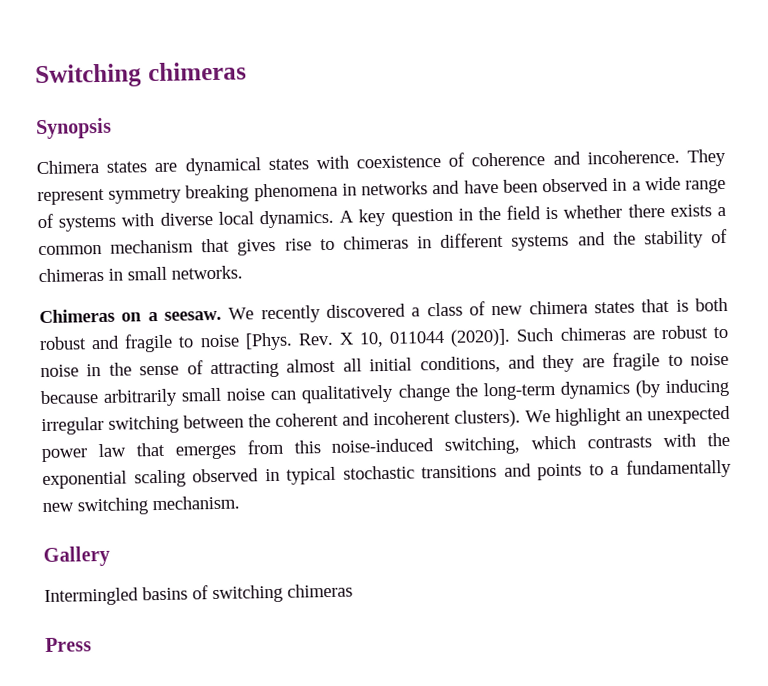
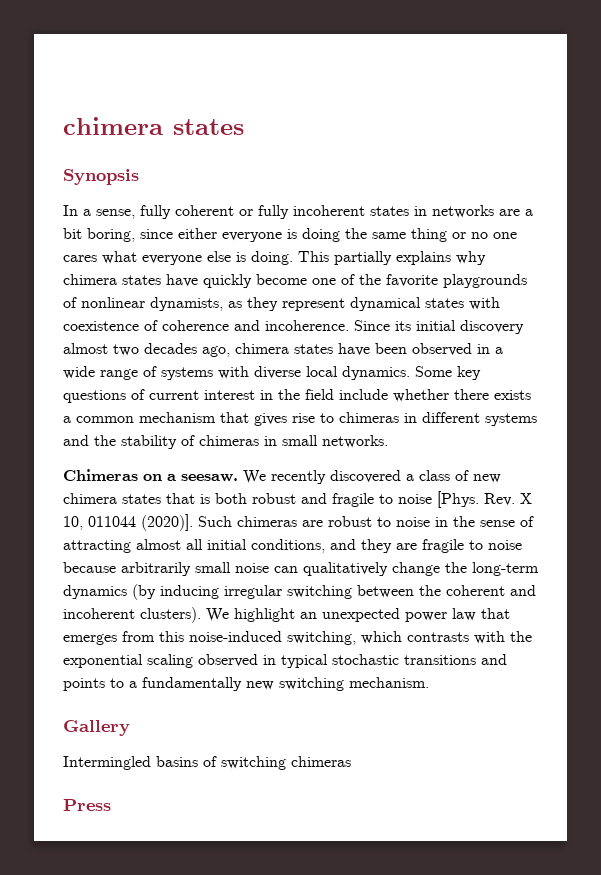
[35,61,247,89] Switching chimeras -> [63,117,244,135] chimera states
[36,159,178,175] Chimera states are -> [63,205,533,219] [63,228,517,242] [63,251,486,265] [63,274,527,288] [63,297,345,311] In a sense, fully coherent or fully incoherent states in networks are a bit boring, since either everyone is doing the same thing or no one cares what everyone else is doing. This partially explains why chimera states have quickly become one of the favorite playgrounds of nonlinear dynamists, as they represent
[686,148,726,167] [37,180,461,206] They represent symmetry breaking phenomena in networks and -> [354,320,524,334] [63,343,333,357] Since its initial discovery almost two decades ago, chimera states
[339,208,453,227] A key question -> [415,366,481,380] [63,389,255,403] Some key questions of current interest
[545,206,559,220] is -> [339,389,388,400] include

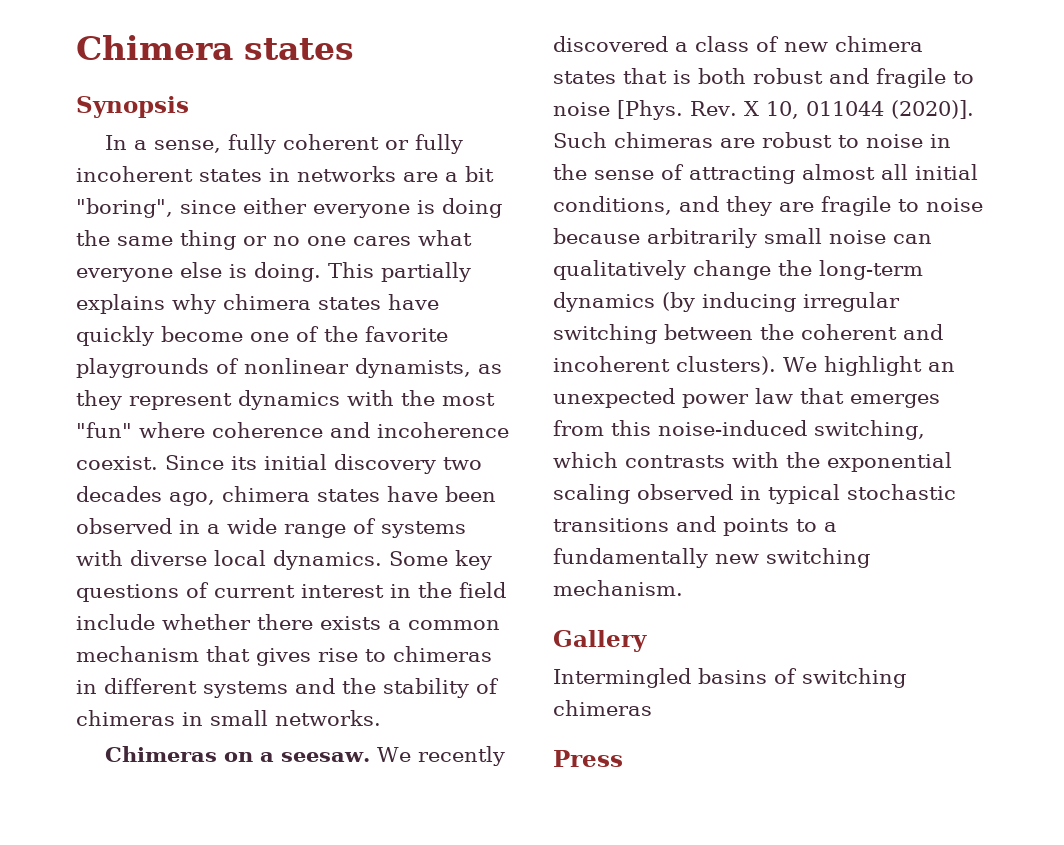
[63,117,163,135] chimera -> [76,35,233,60] Chimera
[87,228,135,242] boring, -> [76,198,173,218] "boring",
[350,297,500,311] [63,320,349,331] dynamical states with coexistence of coherence and incoherence. -> [238,390,495,410] [76,422,509,438] [76,456,158,470] dynamics with the most "fun" where coherence and incoherence coexist.
[63,343,108,354] almost -> (436, 464) none

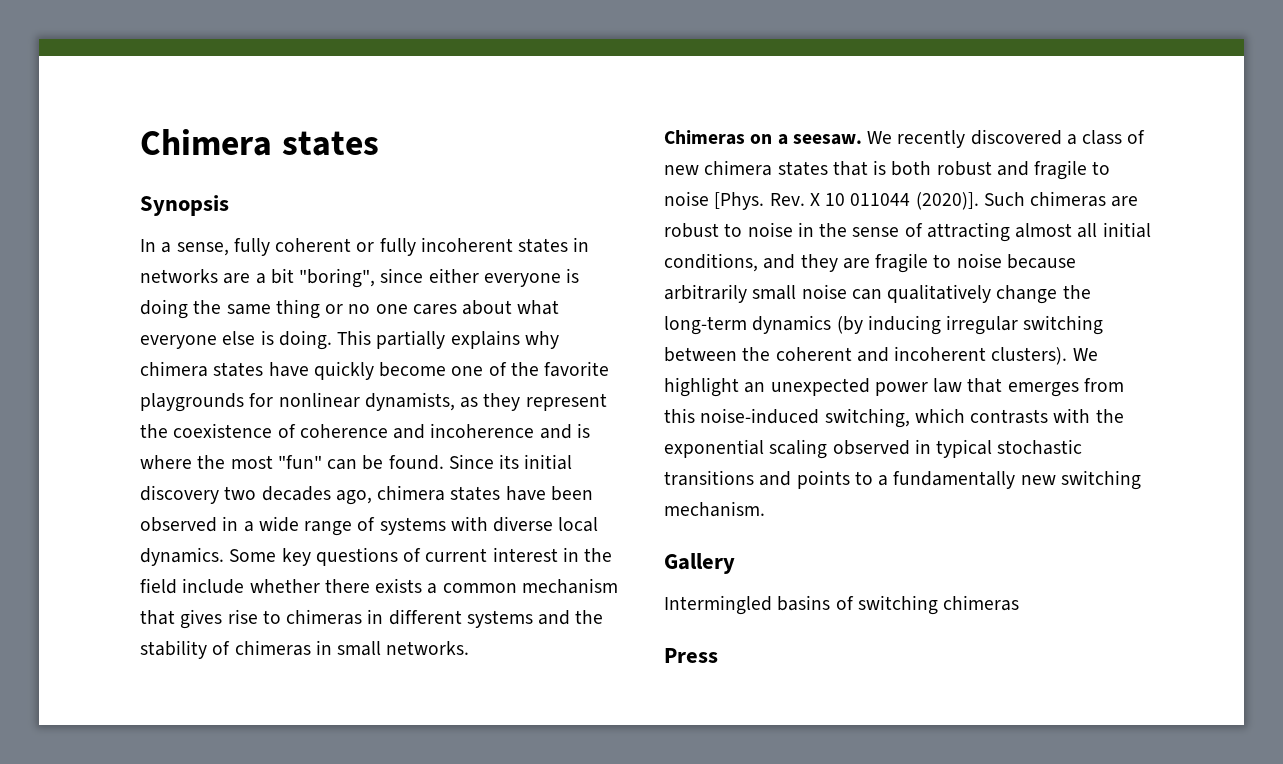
(411, 241) none -> [462,300,513,315] about
[216,358,239,374] of -> [249,393,274,407] for
[238,390,495,410] [76,422,509,438] [76,456,158,470] dynamics with the most "fun" where coherence and incoherence coexist. -> [140,423,590,439] [140,455,444,470] the coexistence of coherence and incoherence and is where the most "fun" can be found.
[765,101,799,119] 10, -> [825,193,846,206] 10

